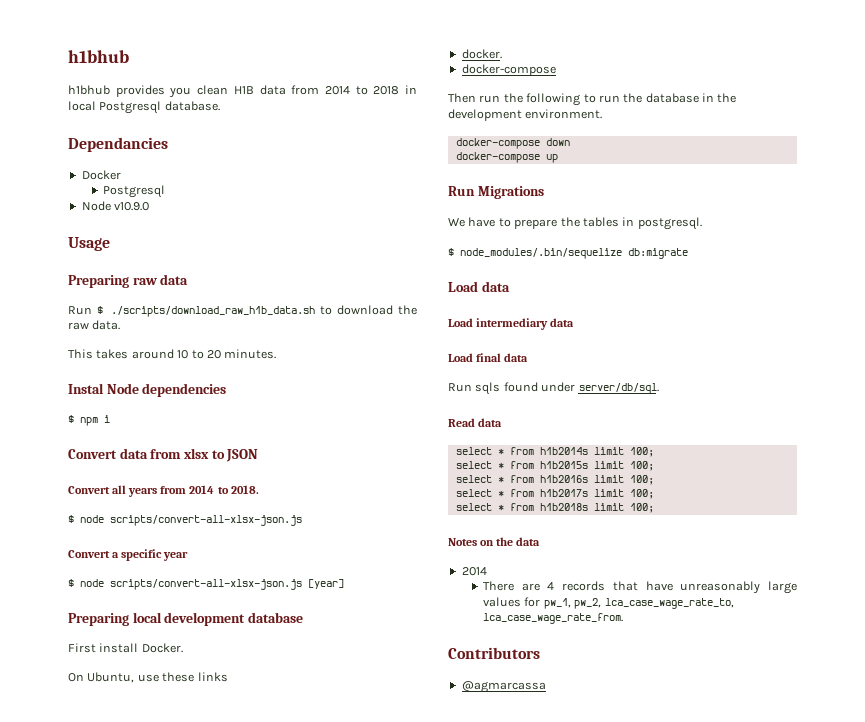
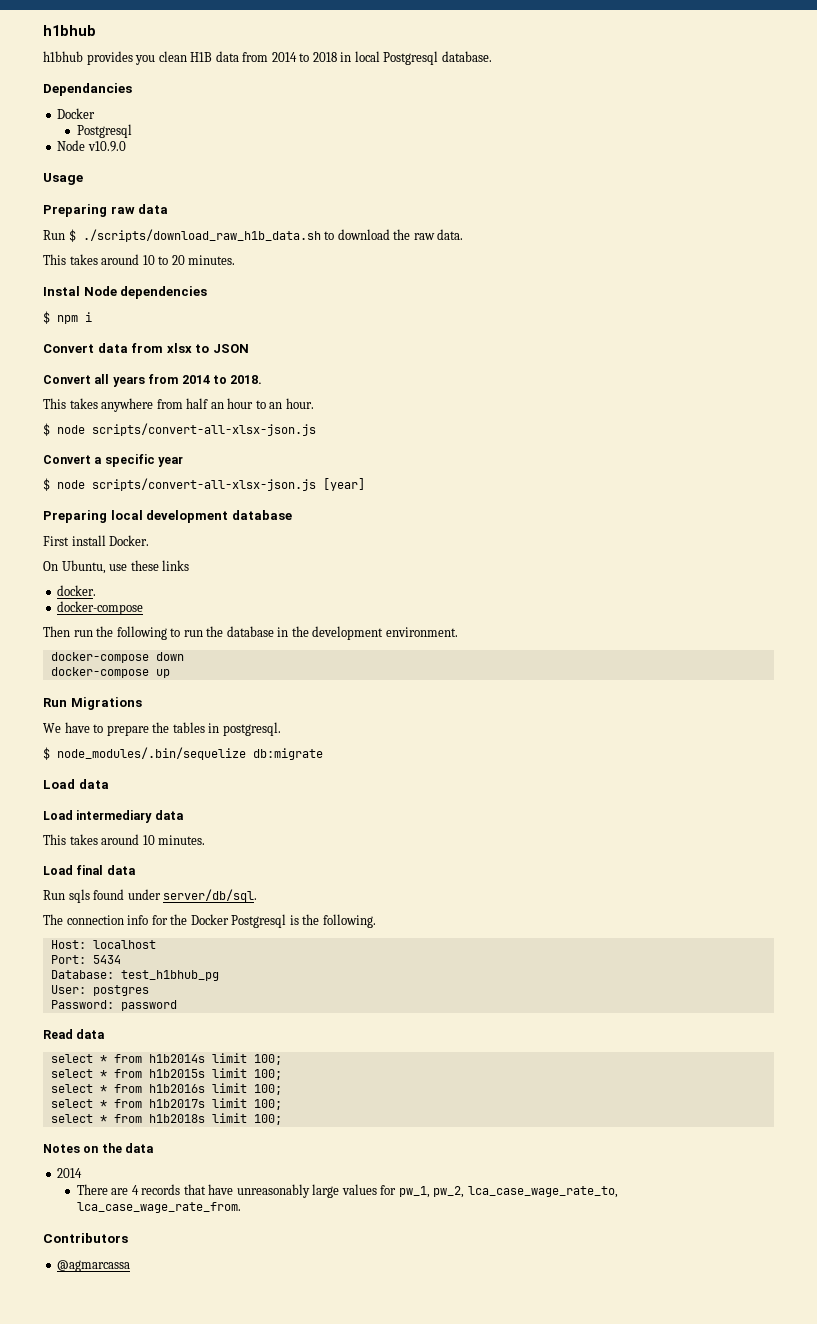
(259, 489) none -> [43,398,314,412] // This takes anywhere from half an hour to an hour.
(575, 322) none -> [43,834,206,845] // This takes around 10 minutes.
(659, 388) none -> [43,914,376,928] [50,940,156,949] [50,955,121,964] [50,970,219,981] [50,985,149,996] [50,1000,177,1011] // The connection info for the Docker Postgresql is the following. // Host: localhost // Port: 5434 // Database: test_h1bhub_pg // User: postgres // Password: password

